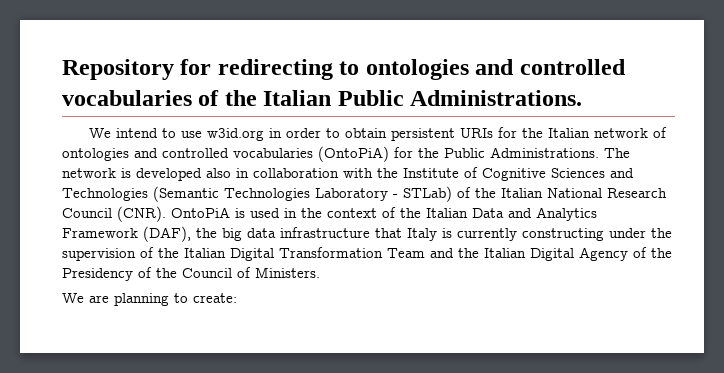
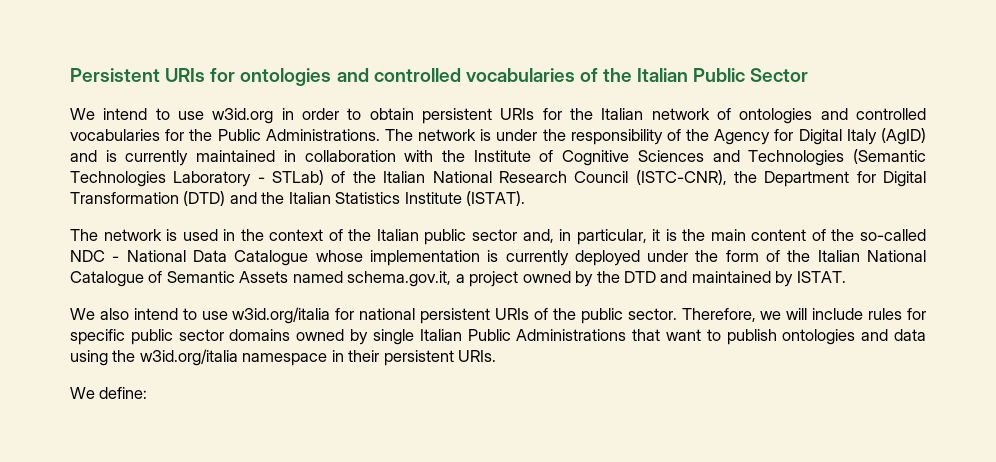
[62,59,360,80] Repository for redirecting to -> [70,68,236,82] Persistent URIs for
[410,90,583,106] Administrations. -> [750,68,809,82] Sector
[318,146,389,162] (OntoPiA) -> (160, 135) none
[136,168,231,181] developed also -> [496,128,926,145] [70,150,276,166] under the responsibility of the Agency for Digital Italy (AgID) and is currently maintained
[117,206,230,222] (CNR). OntoPiA -> [635,170,926,187] [70,191,526,206] [70,229,162,241] (ISTC-CNR), the Department for Digital Transformation (DTD) and the Italian Statistics Institute (ISTAT). // The network
[472,207,597,221] [62,226,672,242] [62,247,672,261] [62,267,320,281] [62,293,237,306] Data and Analytics Framework (DAF), the big data infrastructure that Italy is currently constructing under the supervision of the Italian Digital Transformation Team and the Italian Digital Agency of the Presidency of the Council of Ministers. // We are planning to create: -> [424,229,926,245] [70,250,926,266] [70,271,846,287] [70,307,927,324] [70,329,926,345] [70,349,497,366] [70,387,148,399] public sector and, in particular, it is the main content of the so-called NDC - National Data Catalogue whose implementation is currently deployed under the form of the Italian National Catalogue of Semantic Assets named schema.gov.it, a project owned by the DTD and maintained by ISTAT. // We also intend to use w3id.org/italia for national persistent URIs of the public sector. Therefore, we will include rules for specific public sector domains owned by single Italian Public Administrations that want to publish ontologies and data using the w3id.org/italia namespace in their persistent URIs. // We define:

